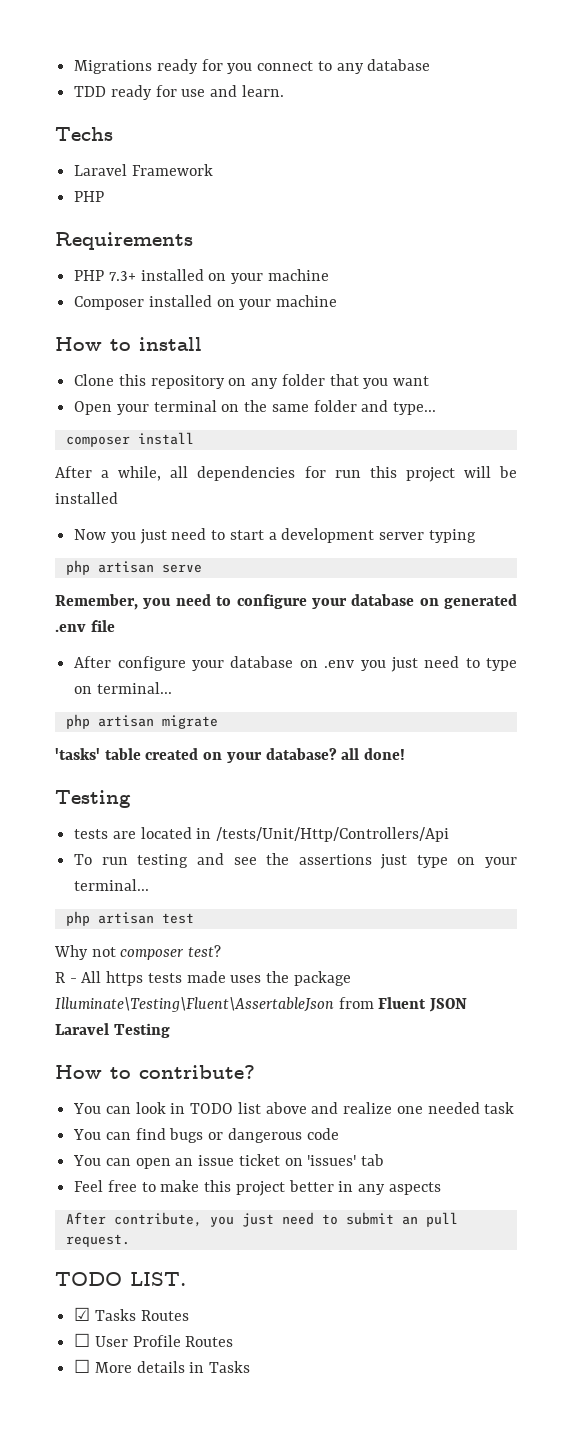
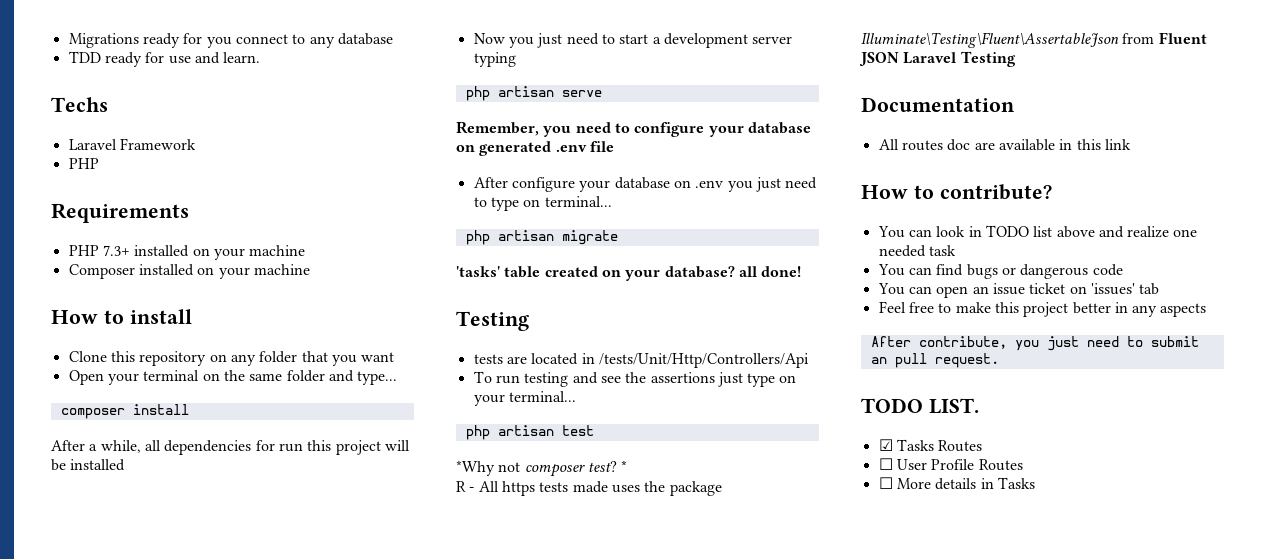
[54,945,88,960] Why -> [456,460,495,476] *Why
(222, 951) none -> [621,460,628,472] *
(170, 1030) none -> [861,97,1015,112] [878,139,1131,151] // Documentation // All routes doc are available in this link

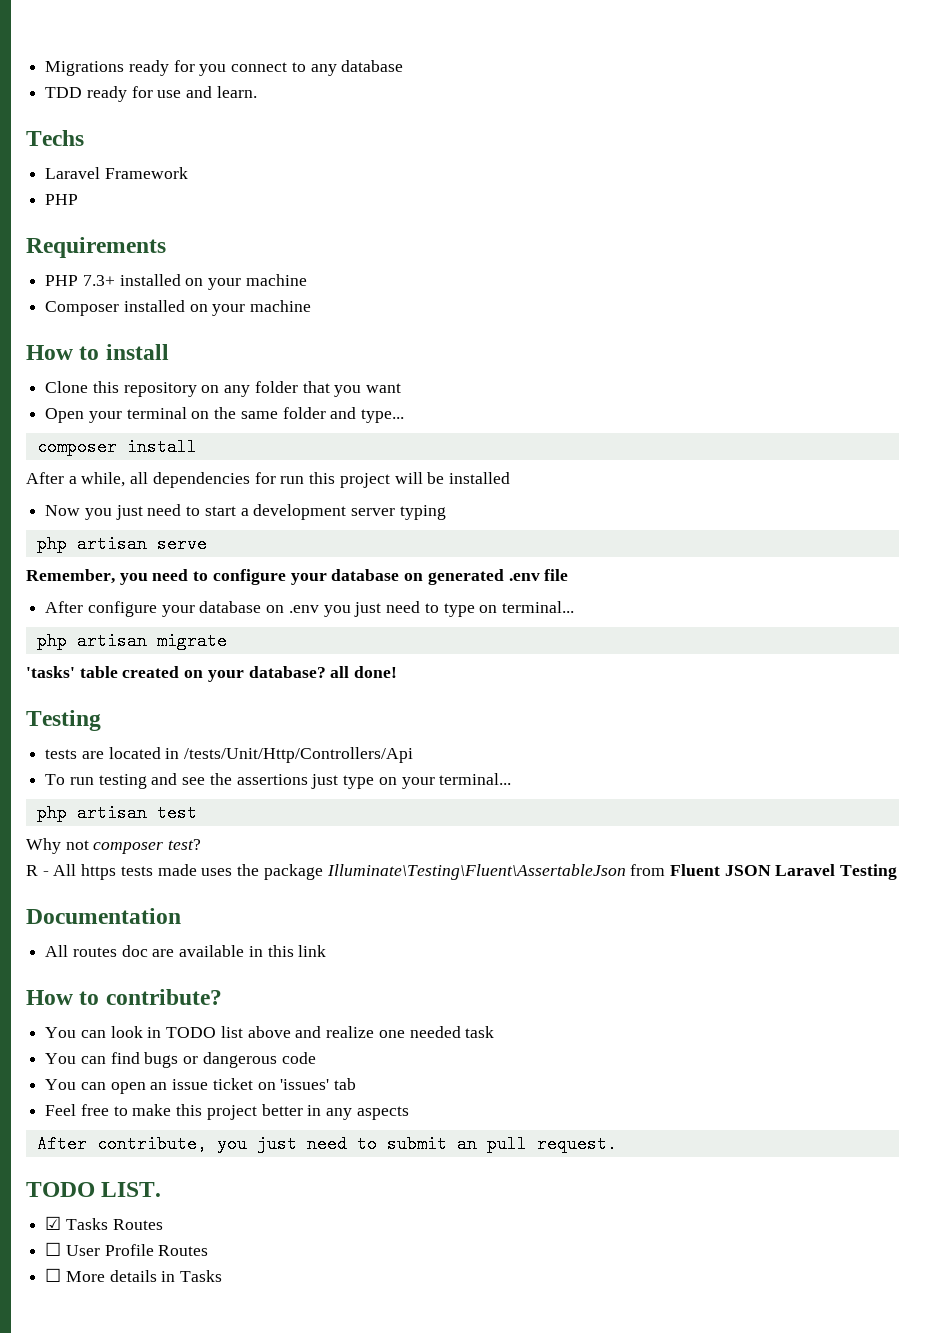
[456,460,495,476] *Why -> [26,838,61,854] Why
[621,460,628,472] * -> (202, 844) none

